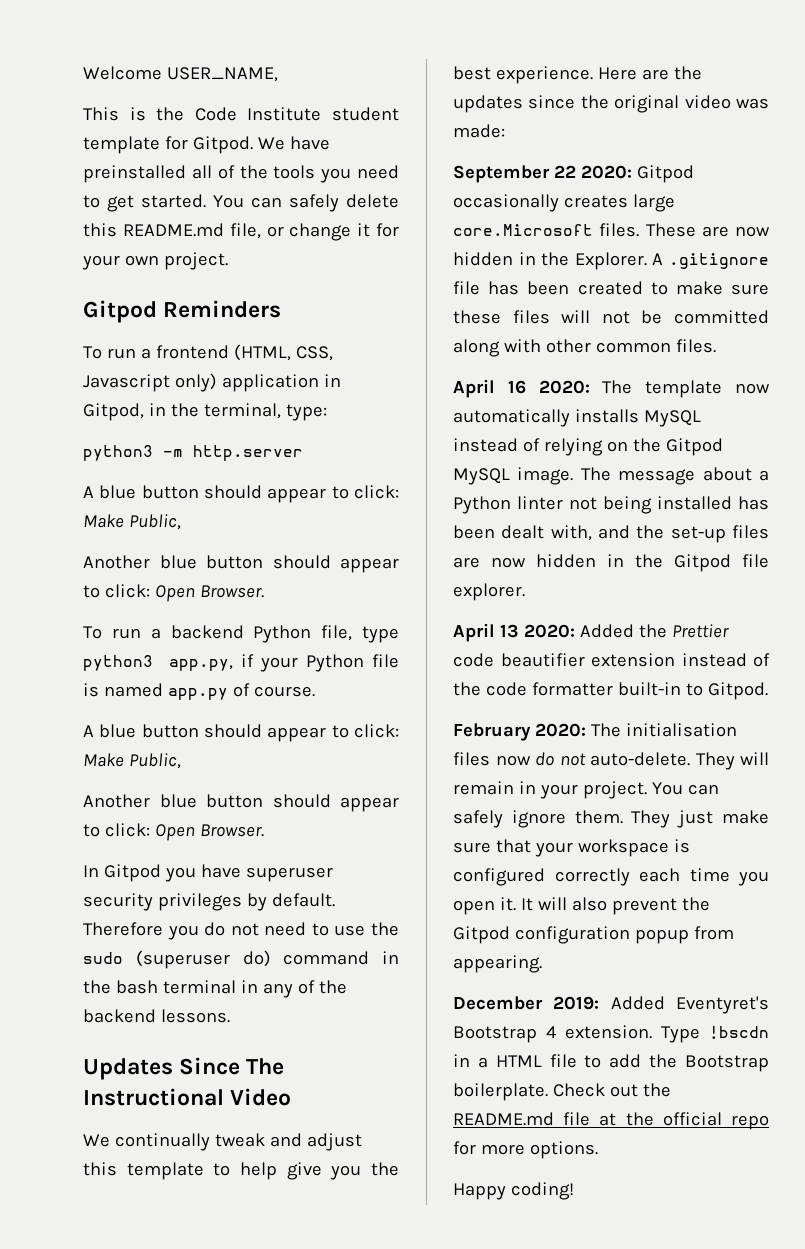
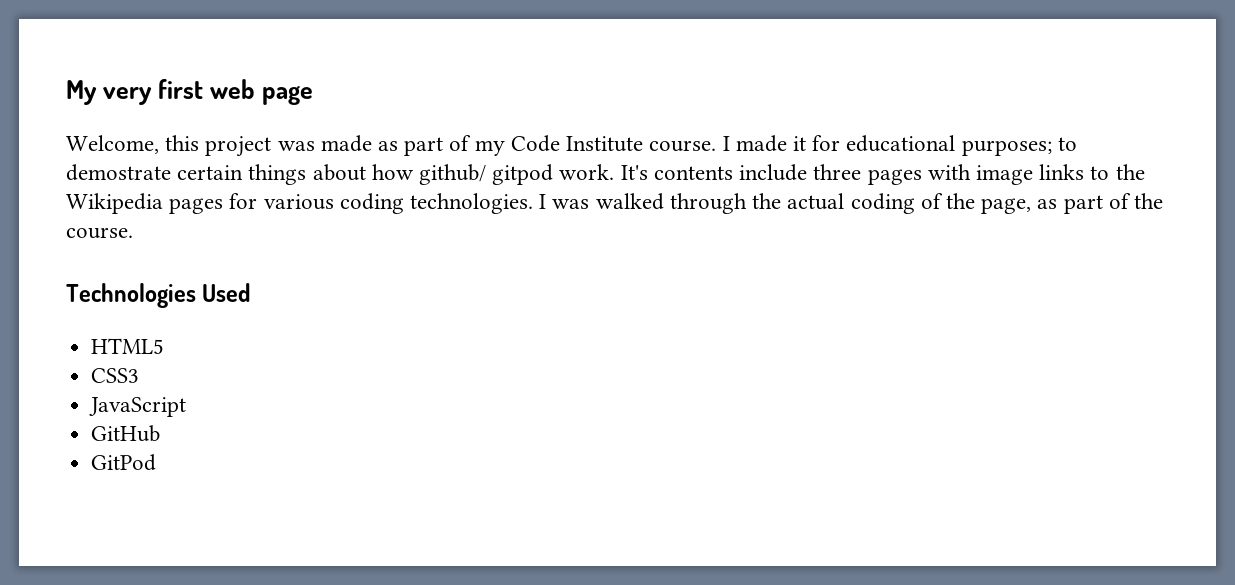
[83,66,278,82] [83,107,399,121] [83,136,330,154] [83,165,400,183] [83,194,399,212] [83,223,399,241] [82,252,228,270] [83,300,282,323] [83,344,333,361] [83,373,341,392] [83,403,327,421] [83,445,303,461] [83,485,400,503] [83,514,181,530] [83,555,399,573] [83,584,264,602] [83,625,400,643] [83,654,399,672] [83,683,315,700] [83,724,400,742] [83,753,181,769] [83,794,399,812] [83,823,264,841] [83,864,333,882] [83,893,335,911] [83,922,399,940] [83,950,399,969] [83,980,347,998] [83,1009,230,1023] [83,1057,285,1080] [83,1088,292,1106] [83,1133,362,1151] [83,1162,400,1180] [453,66,702,84] [453,95,769,113] [453,124,505,138] [453,165,694,183] [453,194,675,212] [453,223,770,237] [453,252,769,270] [453,281,769,295] [453,310,769,324] [453,339,716,357] [453,379,770,398] [453,409,701,427] [453,438,723,456] [453,467,769,485] [453,496,769,514] [453,525,769,543] [453,554,769,572] [453,583,525,601] [453,623,729,642] [453,653,770,667] [453,682,768,700] [453,723,737,741] [453,752,769,770] [453,781,719,799] [453,810,769,828] [453,839,690,857] [453,868,769,886] [453,897,710,915] [453,926,734,944] [453,955,542,973] [453,996,769,1014] [453,1025,769,1043] [453,1054,769,1072] [453,1083,671,1101] [453,1112,769,1130] [453,1141,598,1159] [453,1182,574,1200] Welcome USER_NAME, // This is the Code Institute student template for Gitpod. We have preinstalled all of the tools you need to get started. You can safely delete this README.md file, or change it for your own project. // Gitpod Reminders // To run a frontend (HTML, CSS, Javascript only) application in Gitpod, in the terminal, type: // python3 -m http.server // A blue button should appear to click: Make Public, // Another blue button should appear to click: Open Browser. // To run a backend Python file, type python3 app.py, if your Python file is named app.py of course. // A blue button should appear to click: Make Public, // Another blue button should appear to click: Open Browser. // In Gitpod you have superuser security privileges by default. Therefore you do not need to use the sudo (superuser do) command in the bash terminal in any of the backend lessons. // Updates Since The Instructional Video // We continually tweak and adjust this template to help give you the best experience. Here are the updates since the original video was made: // September 22 2020: Gitpod occasionally creates large core.Microsoft files. These are now hidden in the Explorer. A .gitignore file has been created to make sure these files will not be committed along with other common files. // April 16 2020: The template now automatically installs MySQL instead of relying on the Gitpod MySQL image. The message about a Python linter not being installed has been dealt with, and the set-up files are now hidden in the Gitpod file explorer. // April 13 2020: Added the Prettier code beautifier extension instead of the code formatter built-in to Gitpod. // February 2020: The initialisation files now do not auto-delete. They will remain in your project. You can safely ignore them. They just make sure that your workspace is configured correctly each time you open it. It will also prevent the Gitpod configuration popup from appearing. // December 2019: Added Eventyret's Bootstrap 4 extension. Type !bscdn in a HTML file to add the Bootstrap boilerplate. Check out the README.md file at the official repo for more options. // Happy coding! -> [66,79,314,105] [66,135,1077,157] [66,164,1145,185] [66,193,1163,214] [66,227,133,239] [66,283,251,308] [91,338,165,354] [91,368,140,383] [89,397,187,417] [91,425,161,442] [91,454,157,471] My very first web page // Welcome, this project was made as part of my Code Institute course. I made it for educational purposes; to demostrate certain things about how github/ gitpod work. It's contents include three pages with image links to the Wikipedia pages for various coding technologies. I was walked through the actual coding of the page, as part of the course. // Technologies Used // HTML5 // CSS3 // JavaScript // GitHub // GitPod

